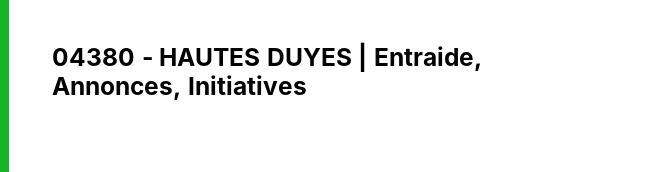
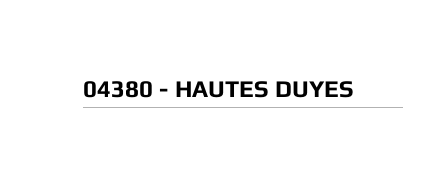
[358,42,483,72] [52,75,307,100] | Entraide, Annonces, Initiatives -> (355, 89) none

